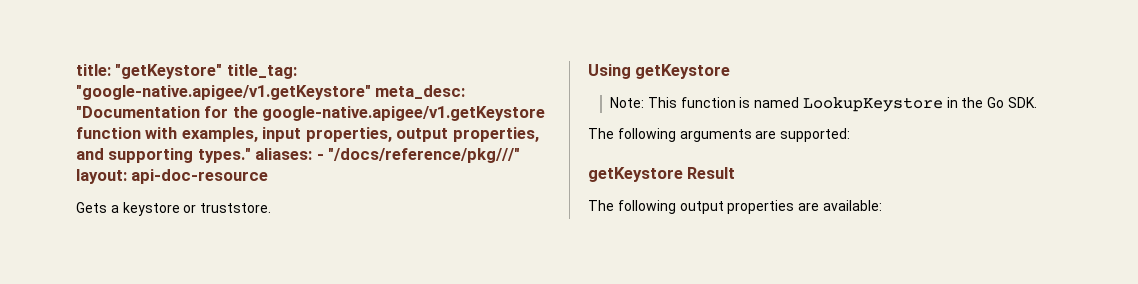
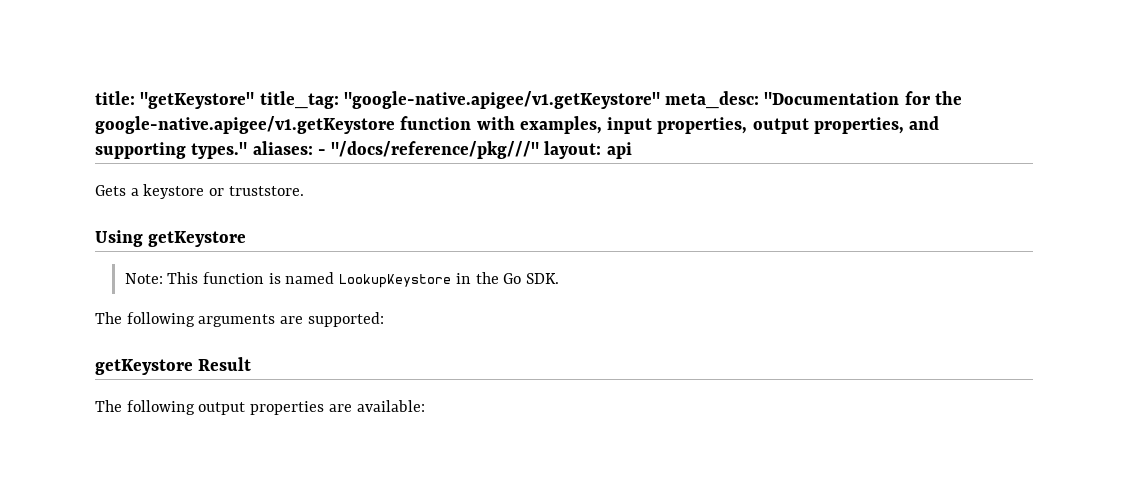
[131,169,269,184] api-doc-resource -> [606,142,632,159] api

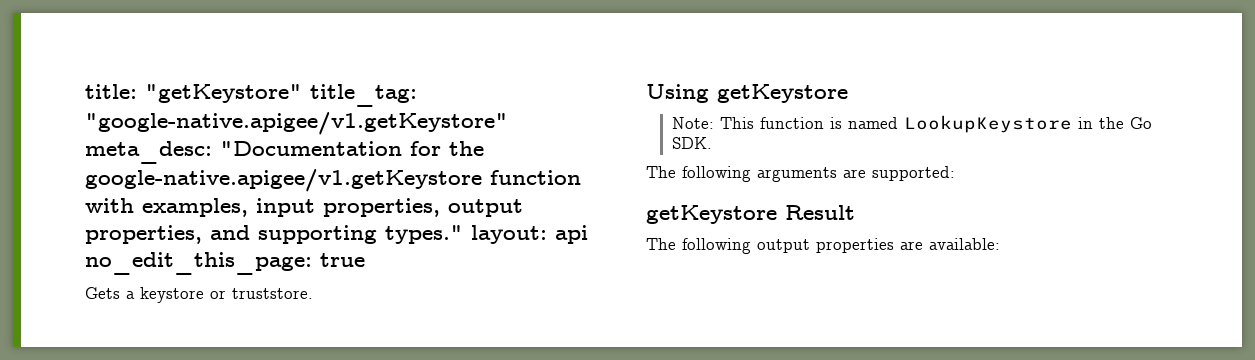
[252,141,540,159] aliases: - "/docs/reference/pkg///" -> (463, 234) none
(632, 150) none -> [85,252,365,275] no_edit_this_page: true

